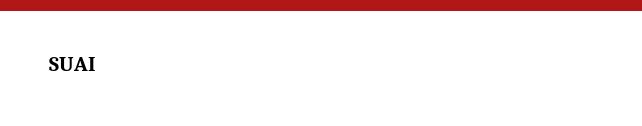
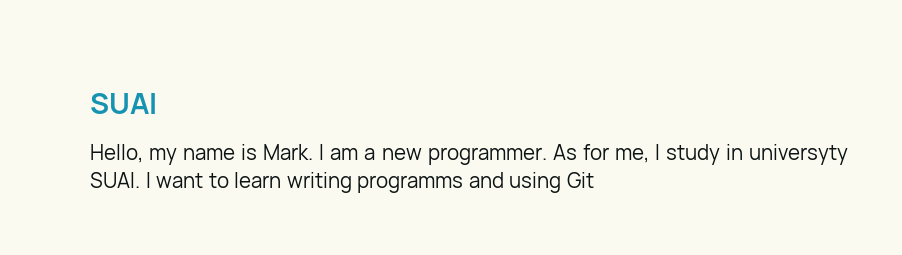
(96, 64) none -> [90,144,848,165] [90,172,594,193] // Hello, my name is Mark. I am a new programmer. As for me, I study in universyty SUAI. I want to learn writing programms and using Git

